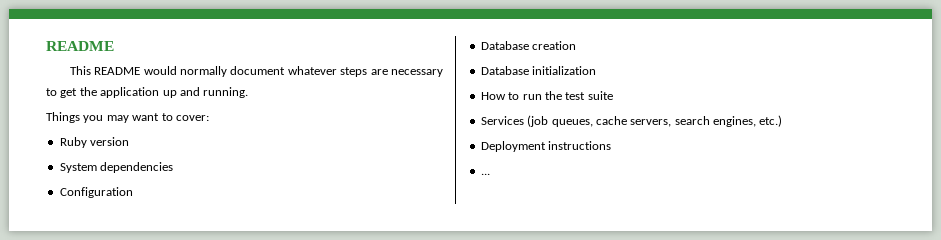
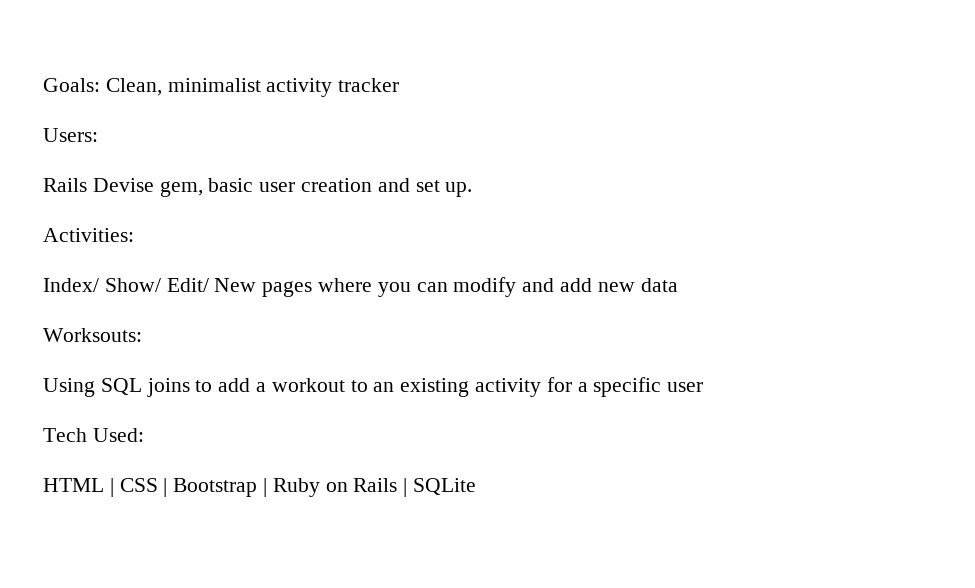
[46,41,114,51] [69,66,443,77] [46,87,249,98] [46,112,209,123] [59,137,130,148] [59,162,174,173] [59,187,133,198] [480,41,577,50] [480,66,597,75] [480,91,613,100] [480,115,783,127] [480,141,612,152] [480,173,490,175] README // This README would normally document whatever steps are necessary to get the application up and running. // Things you may want to cover: // Ruby version // System dependencies // Configuration // Database creation // Database initialization // How to run the test suite // Services (job queues, cache servers, search engines, etc.) // Deployment instructions // ... -> [43,78,400,97] [43,128,98,142] [43,178,473,197] [43,228,134,242] [43,277,678,297] [43,328,142,342] [43,377,704,397] [43,428,144,442] [43,478,477,497] Goals: Clean, minimalist activity tracker // Users: // Rails Devise gem, basic user creation and set up. // Activities: // Index/ Show/ Edit/ New pages where you can modify and add new data // Worksouts: // Using SQL joins to add a workout to an existing activity for a specific user // Tech Used: // HTML | CSS | Bootstrap | Ruby on Rails | SQLite

